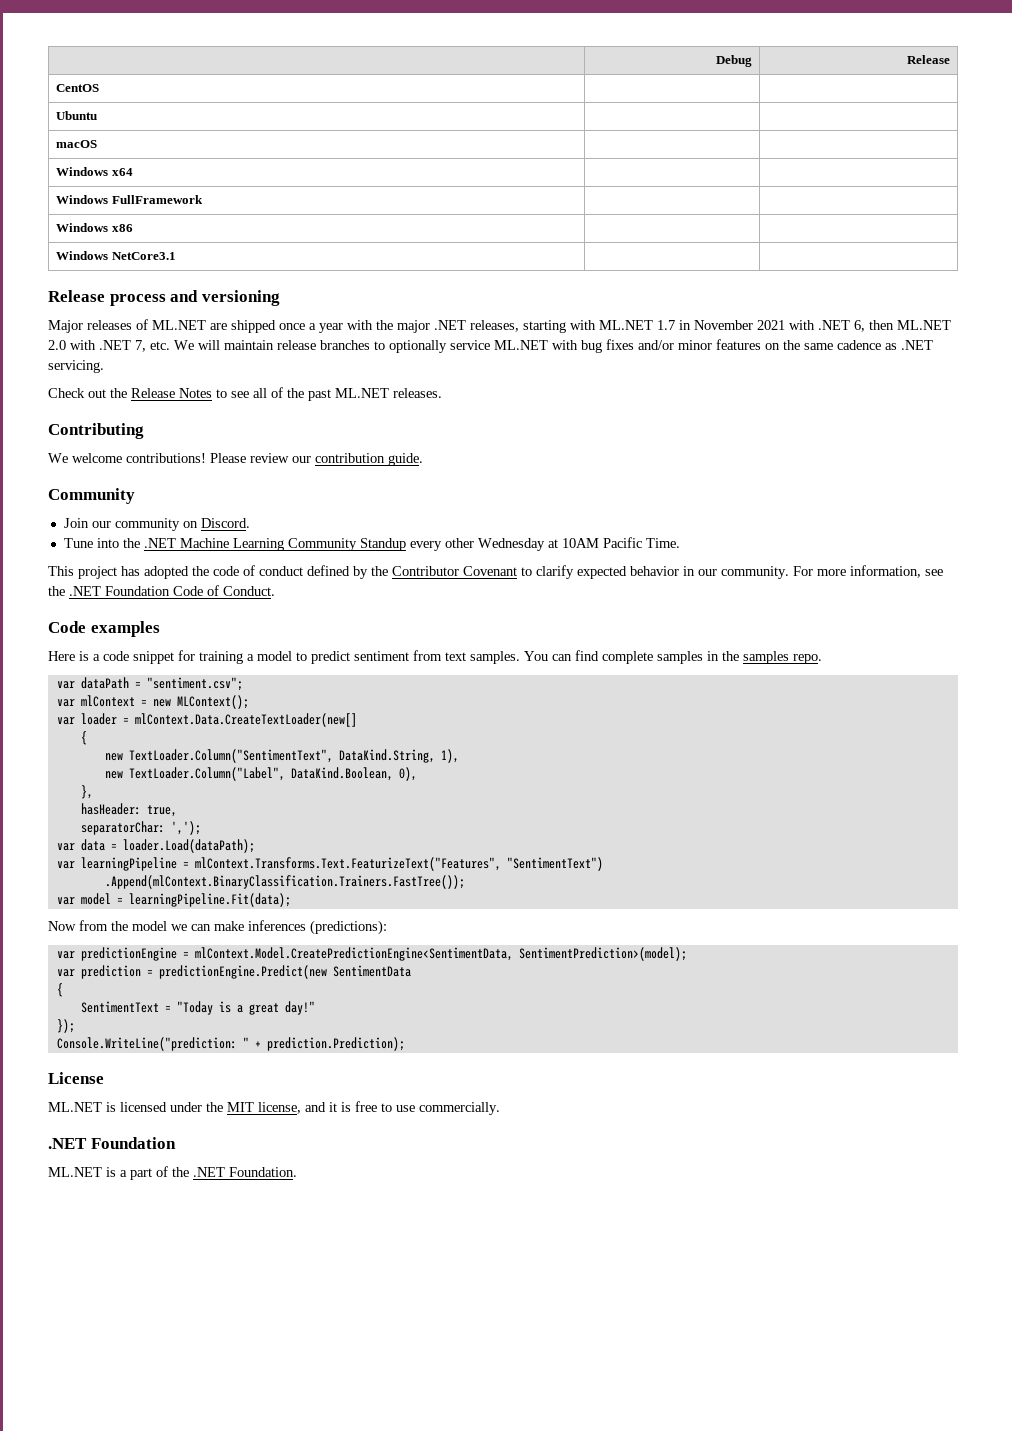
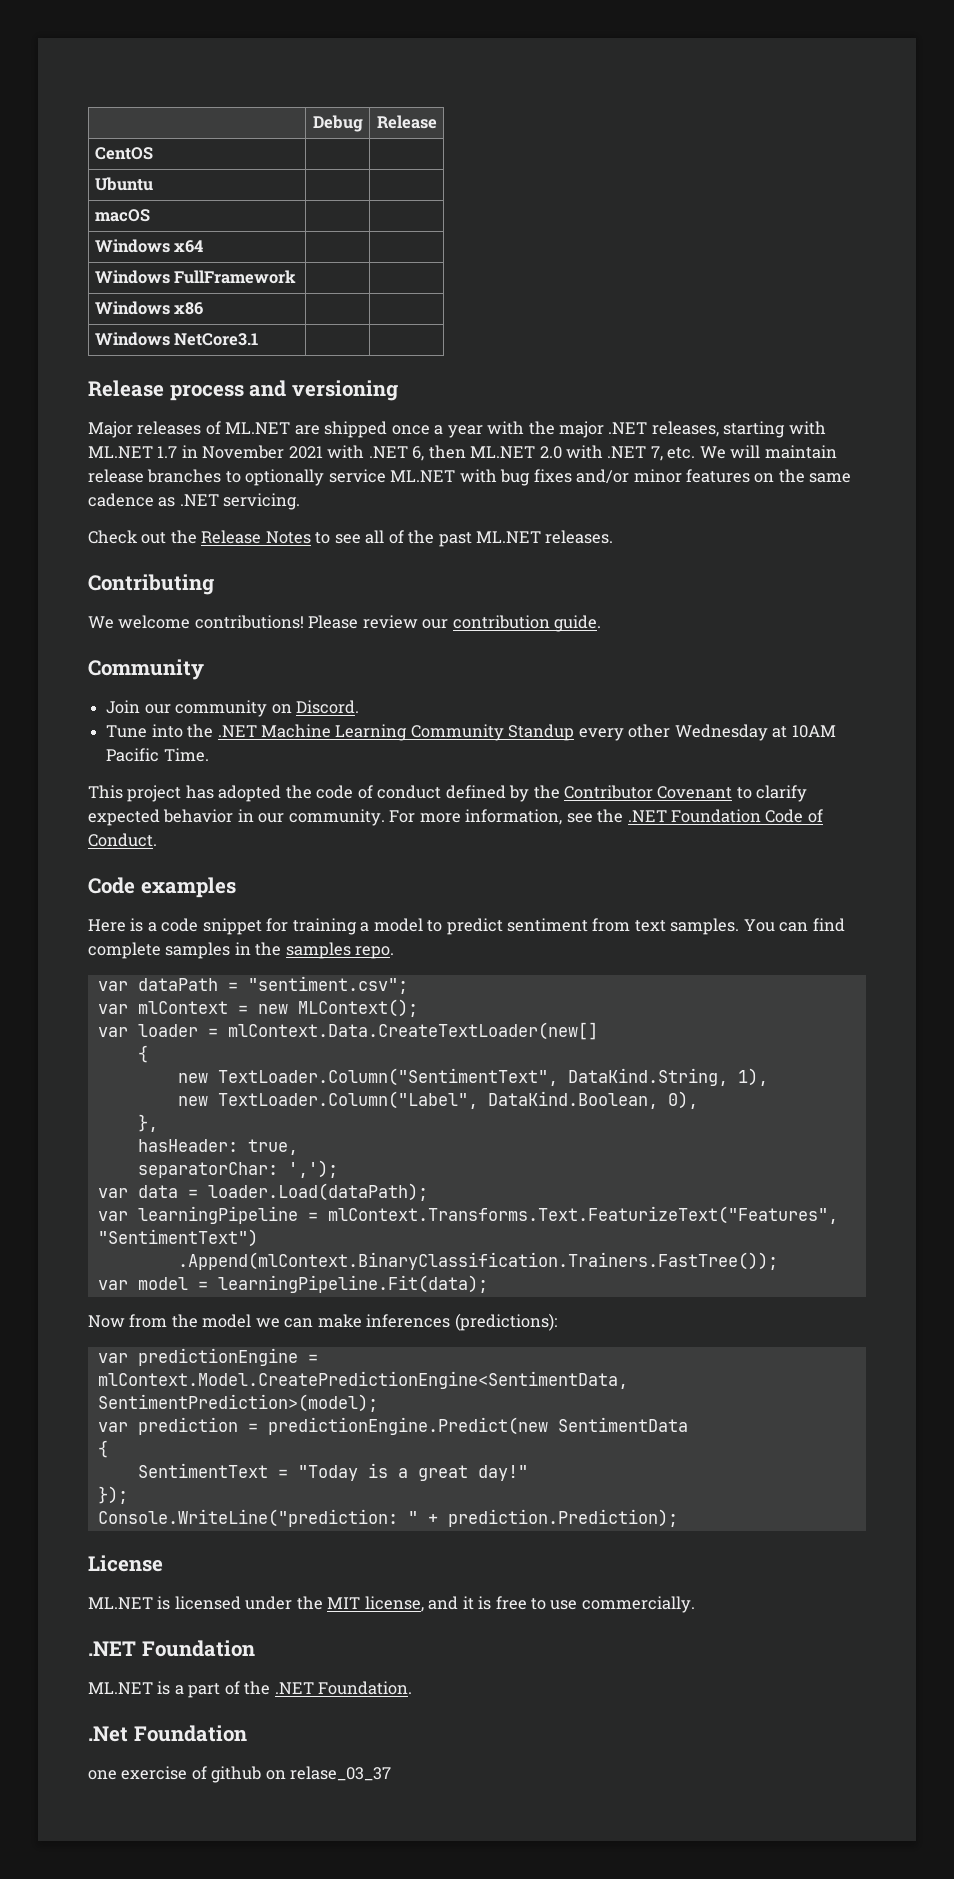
(297, 1172) none -> [88,1725,247,1742] [88,1766,392,1783] // .Net Foundation // one exercise of github on relase_03_37

